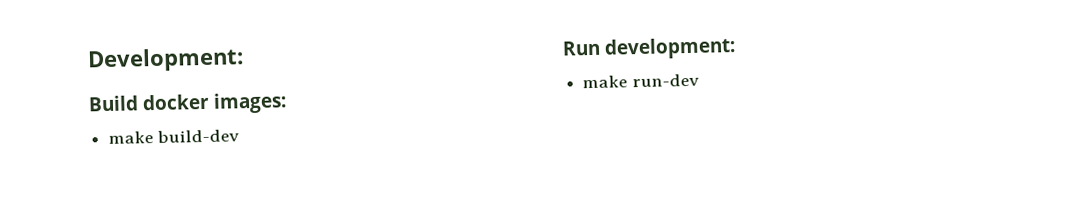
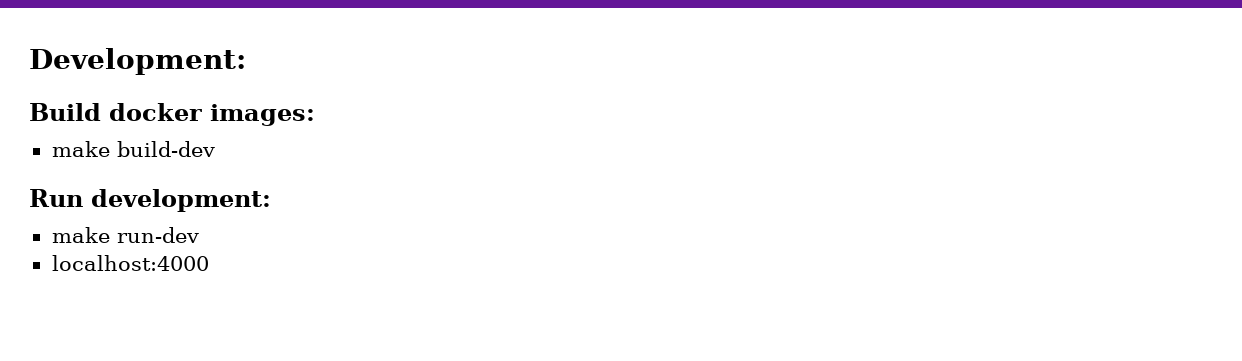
(699, 80) none -> [51,255,209,271] // localhost:4000

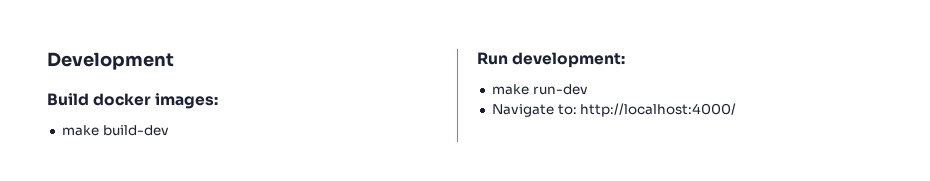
[29,48,246,75] Development: -> [47,52,174,70] Development
[51,255,209,271] localhost:4000 -> [491,103,737,117] Navigate to: http://localhost:4000/

